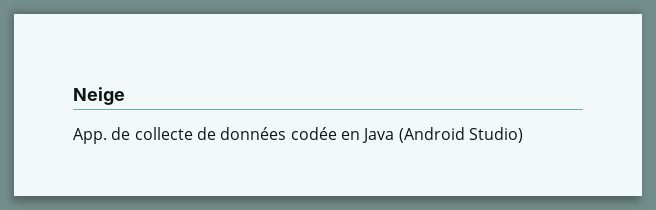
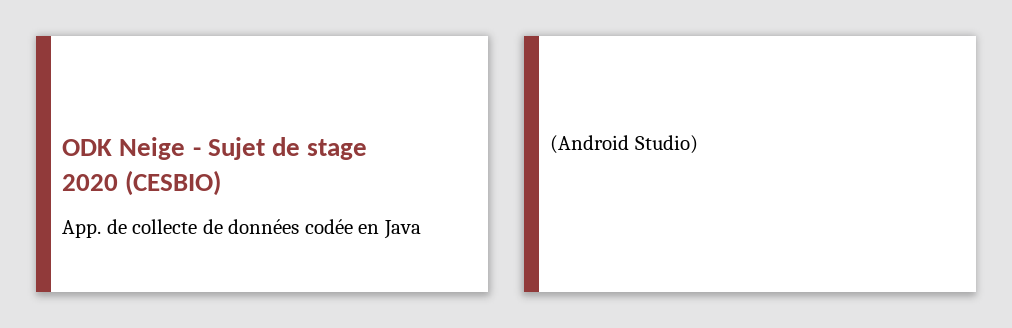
(73, 96) none -> [62,139,112,156] ODK
(125, 96) none -> [192,137,368,160] [62,170,222,196] - Sujet de stage 2020 (CESBIO)

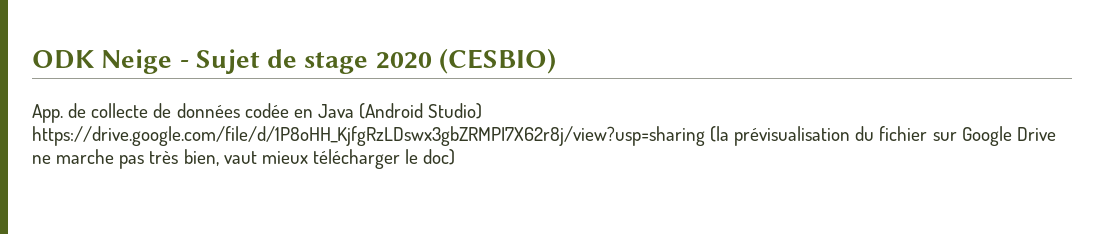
(698, 144) none -> [32,126,1056,146] [32,149,456,169] https://drive.google.com/file/d/1P8oHH_KjfgRzLDswx3gbZRMPI7X62r8j/view?usp=sharing (la prévisualisation du fichier sur Google Drive ne marche pas très bien, vaut mieux télécharger le doc)

